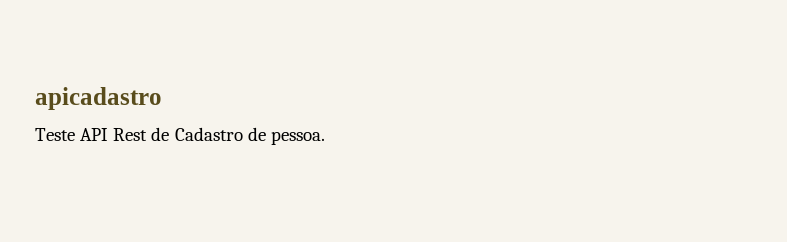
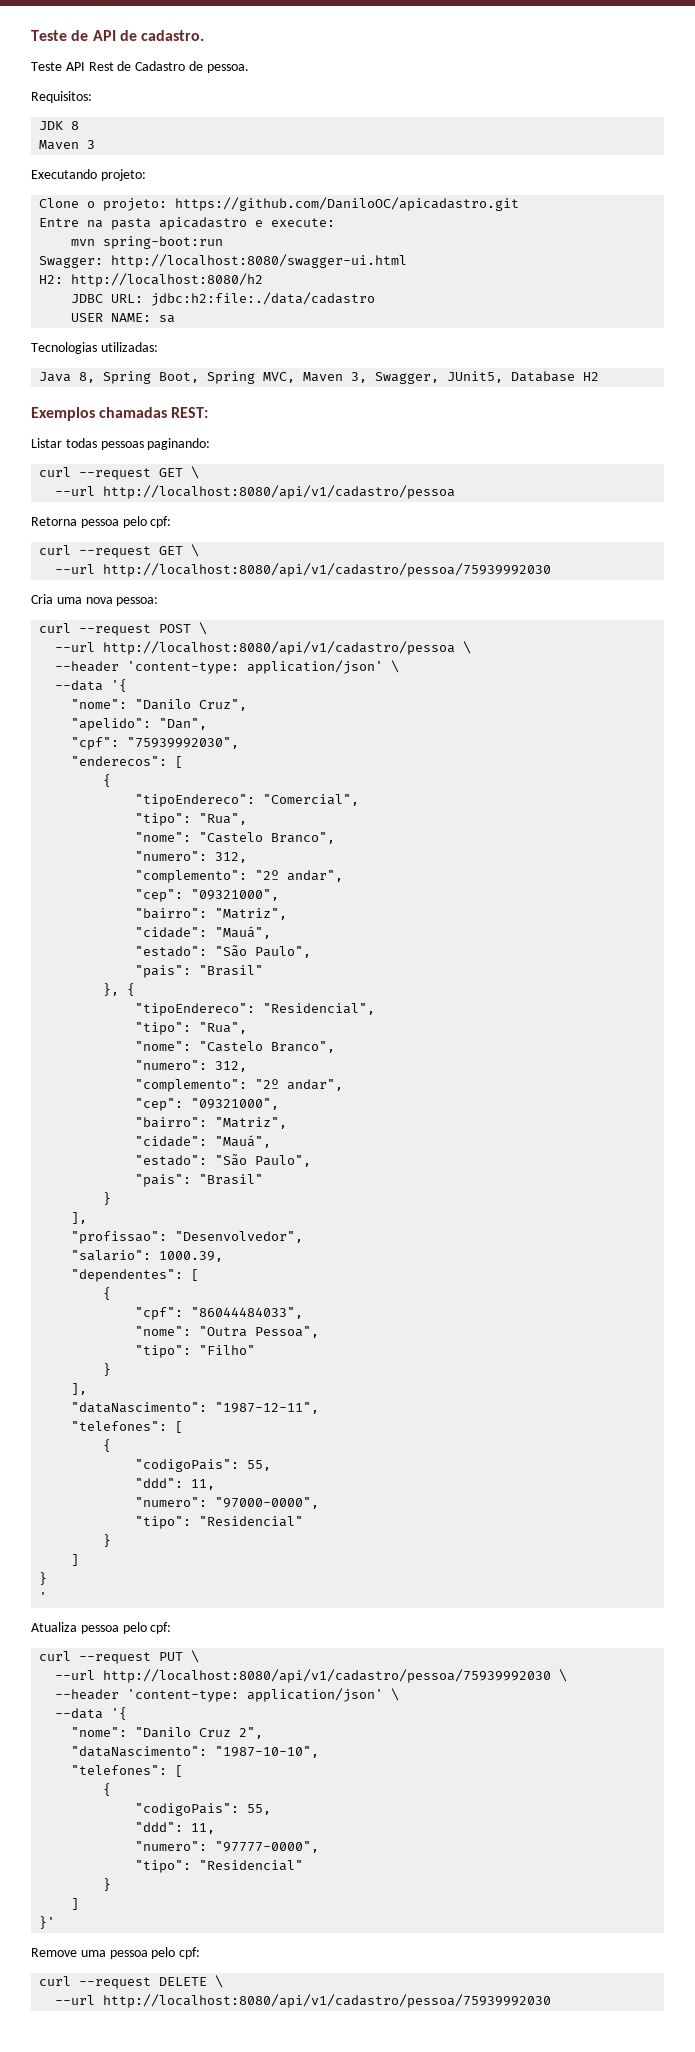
[35,87,162,110] apicadastro -> [31,30,205,41] Teste de API de cadastro.
(325, 138) none -> [31,91,92,103] [39,121,80,130] [39,140,96,150] [31,169,146,181] [39,197,520,211] [39,217,336,230] [71,236,224,249] [39,254,408,268] [39,273,264,287] [71,292,376,306] [71,313,176,323] [31,342,158,354] [39,371,600,384] [31,407,209,421] [31,438,211,450] [39,466,200,480] [55,485,456,499] [31,516,172,528] [39,544,200,558] [55,563,552,577] [31,594,159,606] [39,622,208,636] [55,641,472,655] [55,660,400,674] [55,679,128,692] [71,699,248,711] [71,718,208,731] [71,737,240,750] [71,756,184,768] [103,774,112,787] [135,794,360,807] [135,813,248,826] [135,832,336,844] [135,851,248,863] [135,870,344,883] [135,889,280,902] [135,908,288,920] [135,926,272,939] [135,945,312,958] [135,965,264,978] [103,983,136,996] [135,1003,376,1016] [135,1022,248,1035] [135,1041,336,1053] [135,1060,248,1072] [135,1079,344,1092] [135,1098,280,1111] [135,1117,288,1129] [135,1135,272,1148] [135,1154,312,1167] [135,1174,264,1187] [103,1192,112,1205] [71,1212,88,1224] [71,1231,304,1244] [71,1250,224,1262] [71,1269,200,1282] [103,1287,112,1300] [135,1307,304,1320] [135,1326,320,1338] [135,1345,256,1358] [103,1363,112,1376] [71,1383,88,1395] [71,1402,320,1414] [71,1421,184,1433] [103,1439,112,1452] [135,1459,272,1472] [135,1478,216,1490] [135,1497,320,1509] [135,1516,304,1529] [103,1534,112,1547] [71,1554,80,1566] [39,1572,48,1585] [39,1592,48,1602] [31,1622,172,1634] [39,1650,200,1664] [55,1669,568,1683] [55,1688,400,1702] [55,1707,128,1720] [71,1727,264,1739] [71,1746,320,1758] [71,1765,184,1777] [103,1783,112,1796] [135,1803,272,1816] [135,1822,216,1834] [135,1841,320,1853] [135,1860,304,1873] [103,1878,112,1891] [71,1898,80,1910] [39,1916,56,1929] [31,1947,201,1959] [39,1975,224,1989] [55,1994,552,2008] // Requisitos: // JDK 8 // Maven 3 // Executando projeto: // Clone o projeto: https://github.com/DaniloOC/apicadastro.git // Entre na pasta apicadastro e execute: // mvn spring-boot:run // Swagger: http://localhost:8080/swagger-ui.html // H2: http://localhost:8080/h2 // JDBC URL: jdbc:h2:file:./data/cadastro // USER NAME: sa // Tecnologias utilizadas: // Java 8, Spring Boot, Spring MVC, Maven 3, Swagger, JUnit5, Database H2 // Exemplos chamadas REST: // Listar todas pessoas paginando: // curl --request GET \ // --url http://localhost:8080/api/v1/cadastro/pessoa // Retorna pessoa pelo cpf: // curl --request GET \ // --url http://localhost:8080/api/v1/cadastro/pessoa/75939992030 // Cria uma nova pessoa: // curl --request POST \ // --url http://localhost:8080/api/v1/cadastro/pessoa \ // --header 'content-type: application/json' \ // --data '{ // "nome": "Danilo Cruz", // "apelido": "Dan", // "cpf": "75939992030", // "enderecos": [ // { // "tipoEndereco": "Comercial", // "tipo": "Rua", // "nome": "Castelo Branco", // "numero": 312, // "complemento": "2º andar", // "cep": "09321000", // "bairro": "Matriz", // "cidade": "Mauá", // "estado": "São Paulo", // "pais": "Brasil" // }, { // "tipoEndereco": "Residencial", // "tipo": "Rua", // "nome": "Castelo Branco", // "numero": 312, // "complemento": "2º andar", // "cep": "09321000", // "bairro": "Matriz", // "cidade": "Mauá", // "estado": "São Paulo", // "pais": "Brasil" // } // ], // "profissao": "Desenvolvedor", // "salario": 1000.39, // "dependentes": [ // { // "cpf": "86044484033", // "nome": "Outra Pessoa", // "tipo": "Filho" // } // ], // "dataNascimento": "1987-12-11", // "telefones": [ // { // "codigoPais": 55, // "ddd": 11, // "numero": "97000-0000", // "tipo": "Residencial" // } // ] // } // ' // Atualiza pessoa pelo cpf: // curl --request PUT \ // --url http://localhost:8080/api/v1/cadastro/pessoa/75939992030 \ // --header 'content-type: application/json' \ // --data '{ // "nome": "Danilo Cruz 2", // "dataNascimento": "1987-10-10", // "telefones": [ // { // "codigoPais": 55, // "ddd": 11, // "numero": "97777-0000", // "tipo": "Residencial" // } // ] // }' // Remove uma pessoa pelo cpf: // curl --request DELETE \ // --url http://localhost:8080/api/v1/cadastro/pessoa/75939992030

